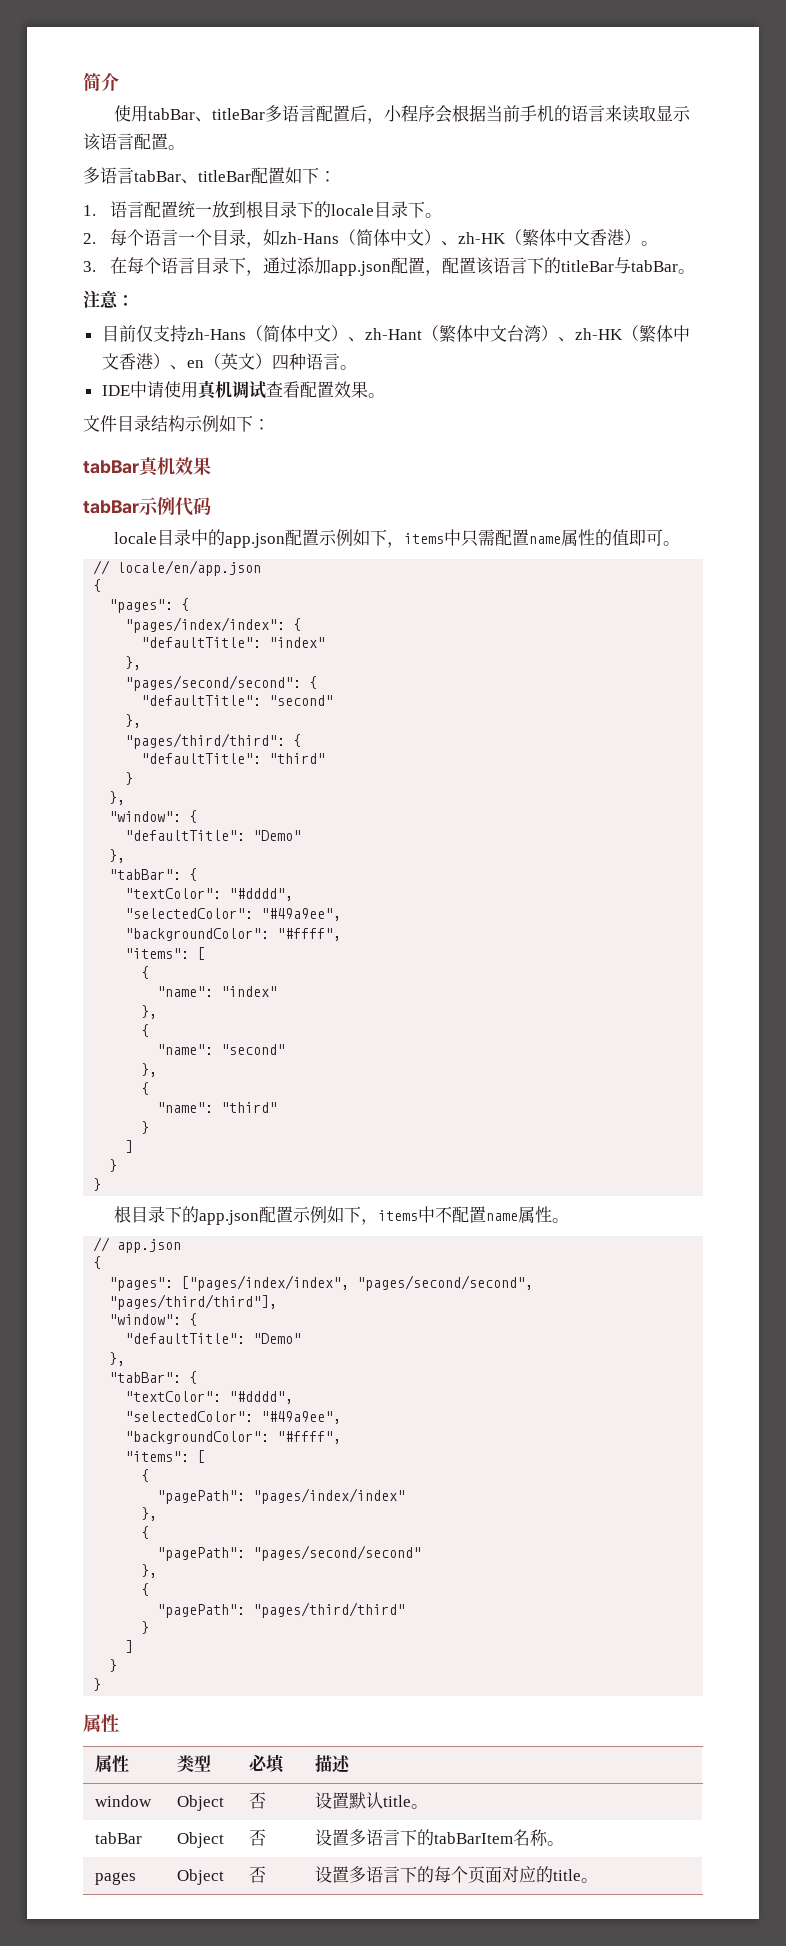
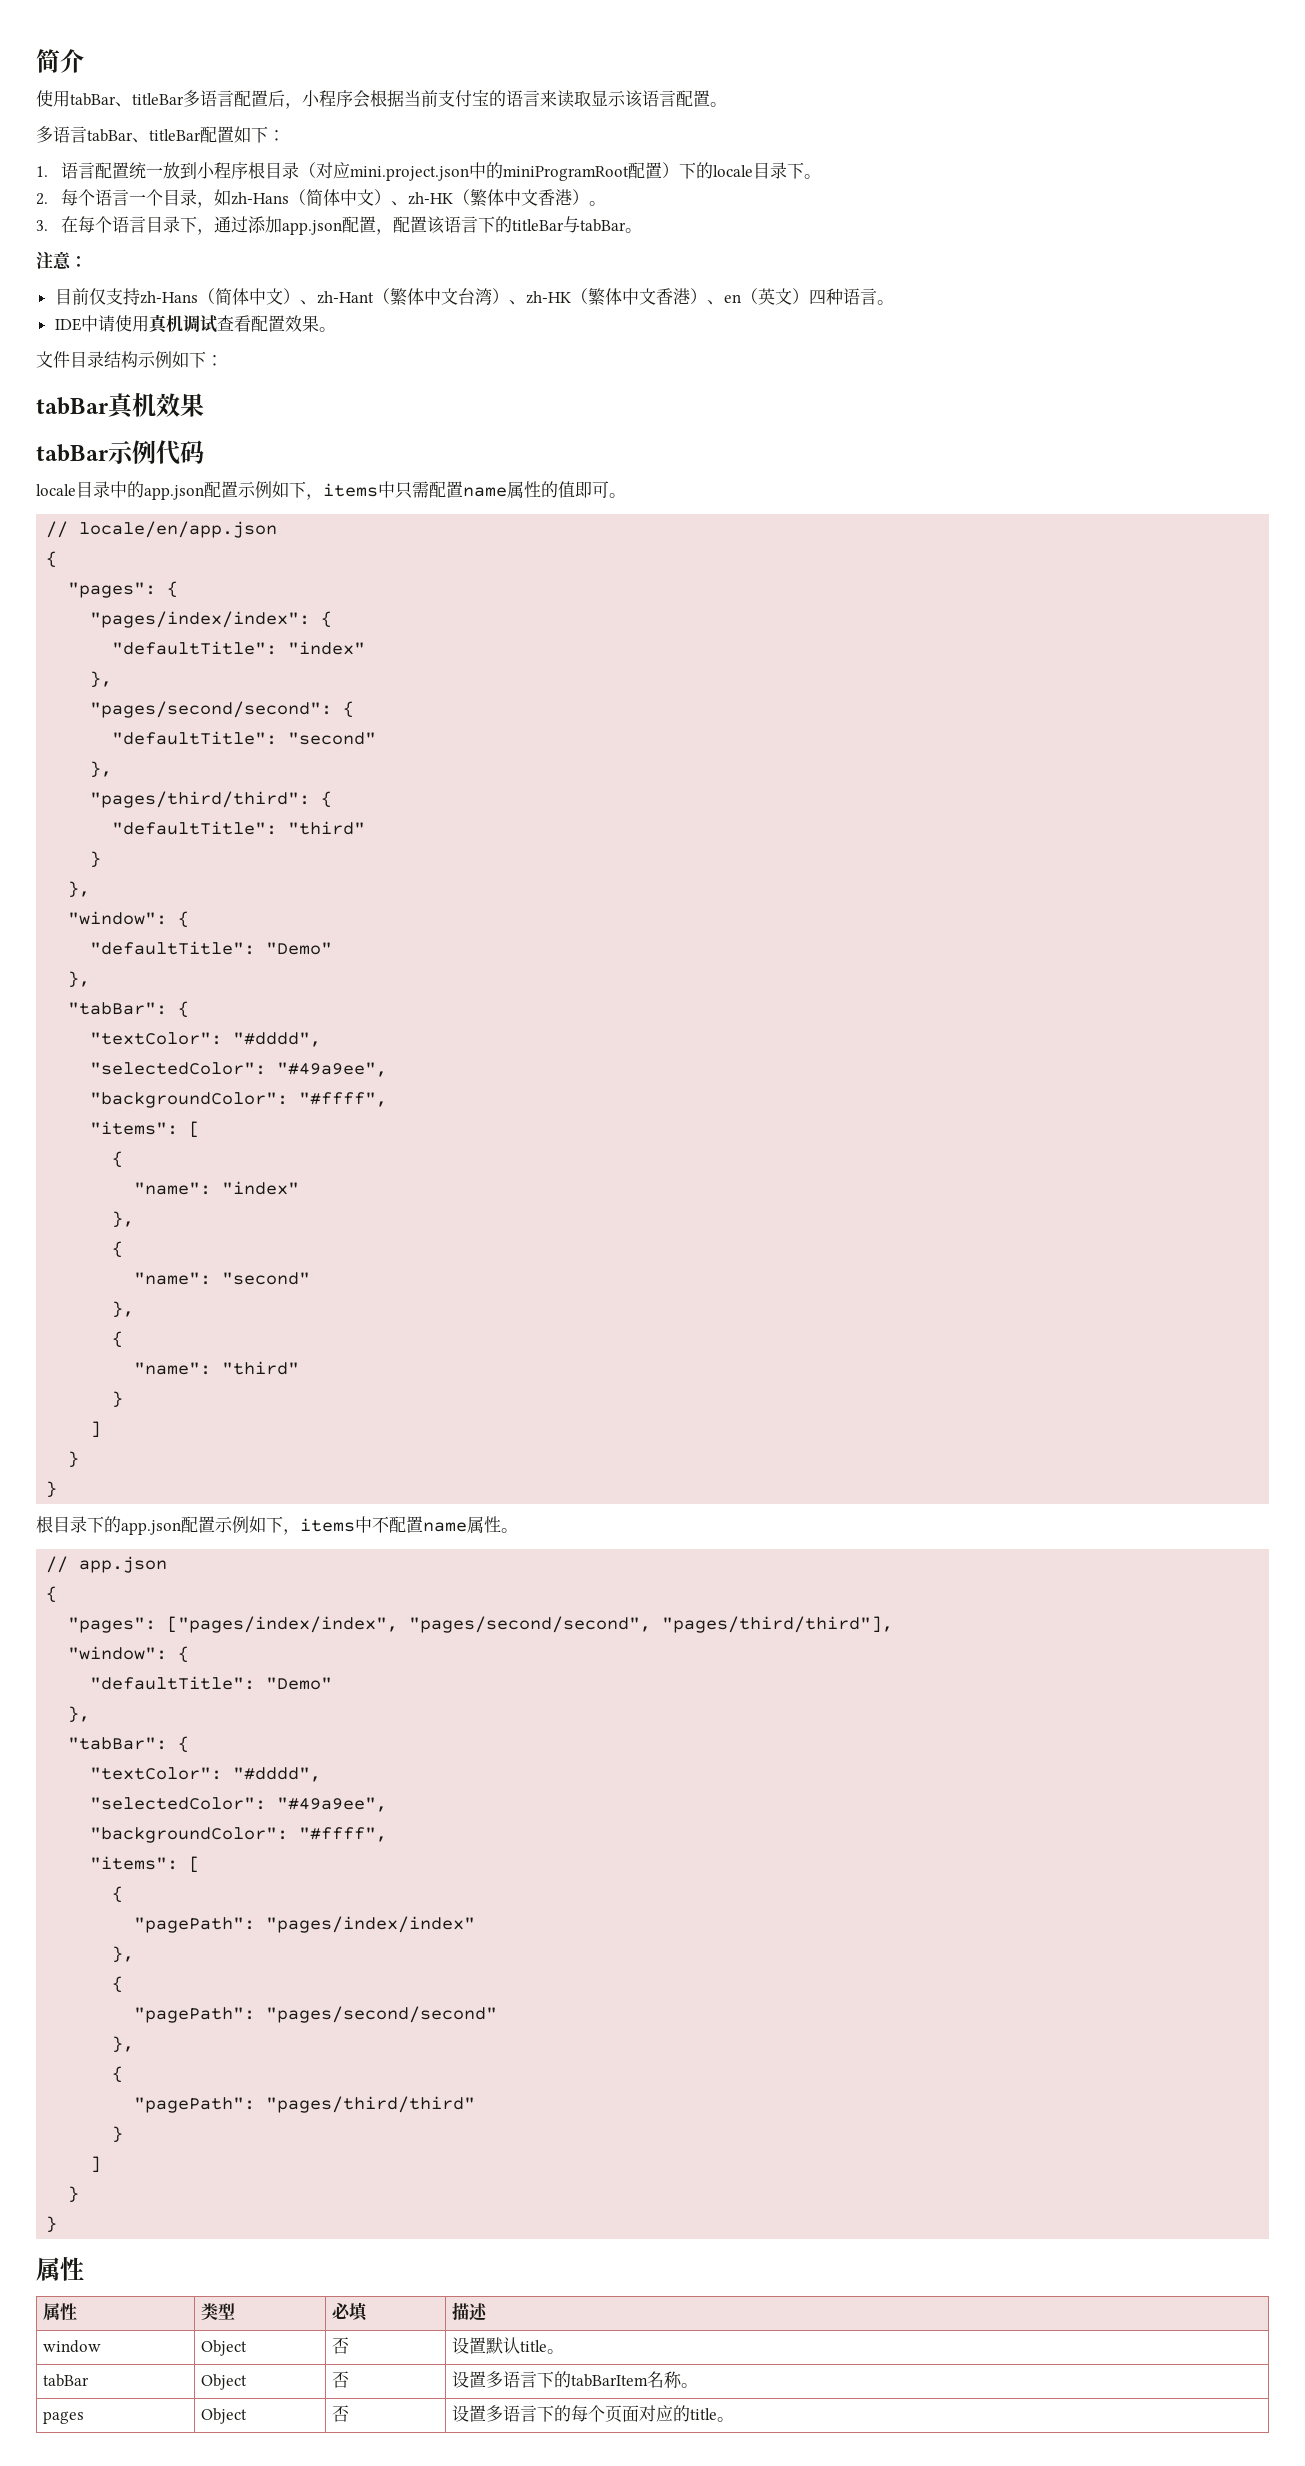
[520,105,555,122] 手机 -> [438,90,489,107] 支付宝
[246,201,298,218] 根目录 -> [196,162,679,181] 小程序根目录（对应mini.project.json中的miniProgramRoot配置）

